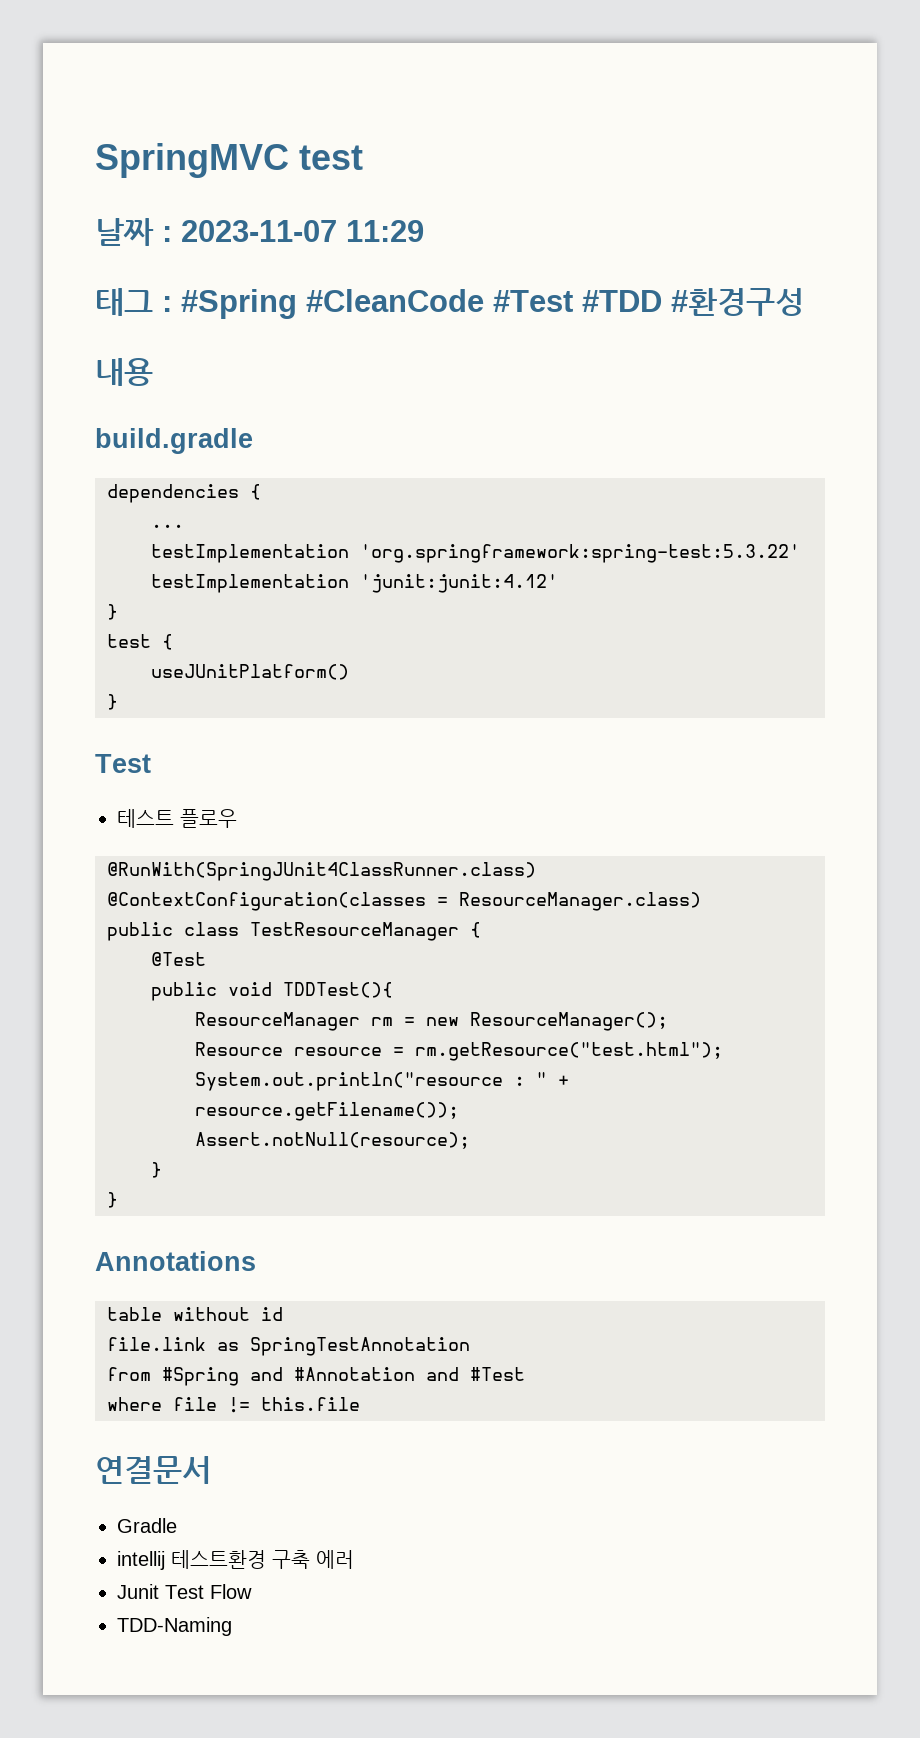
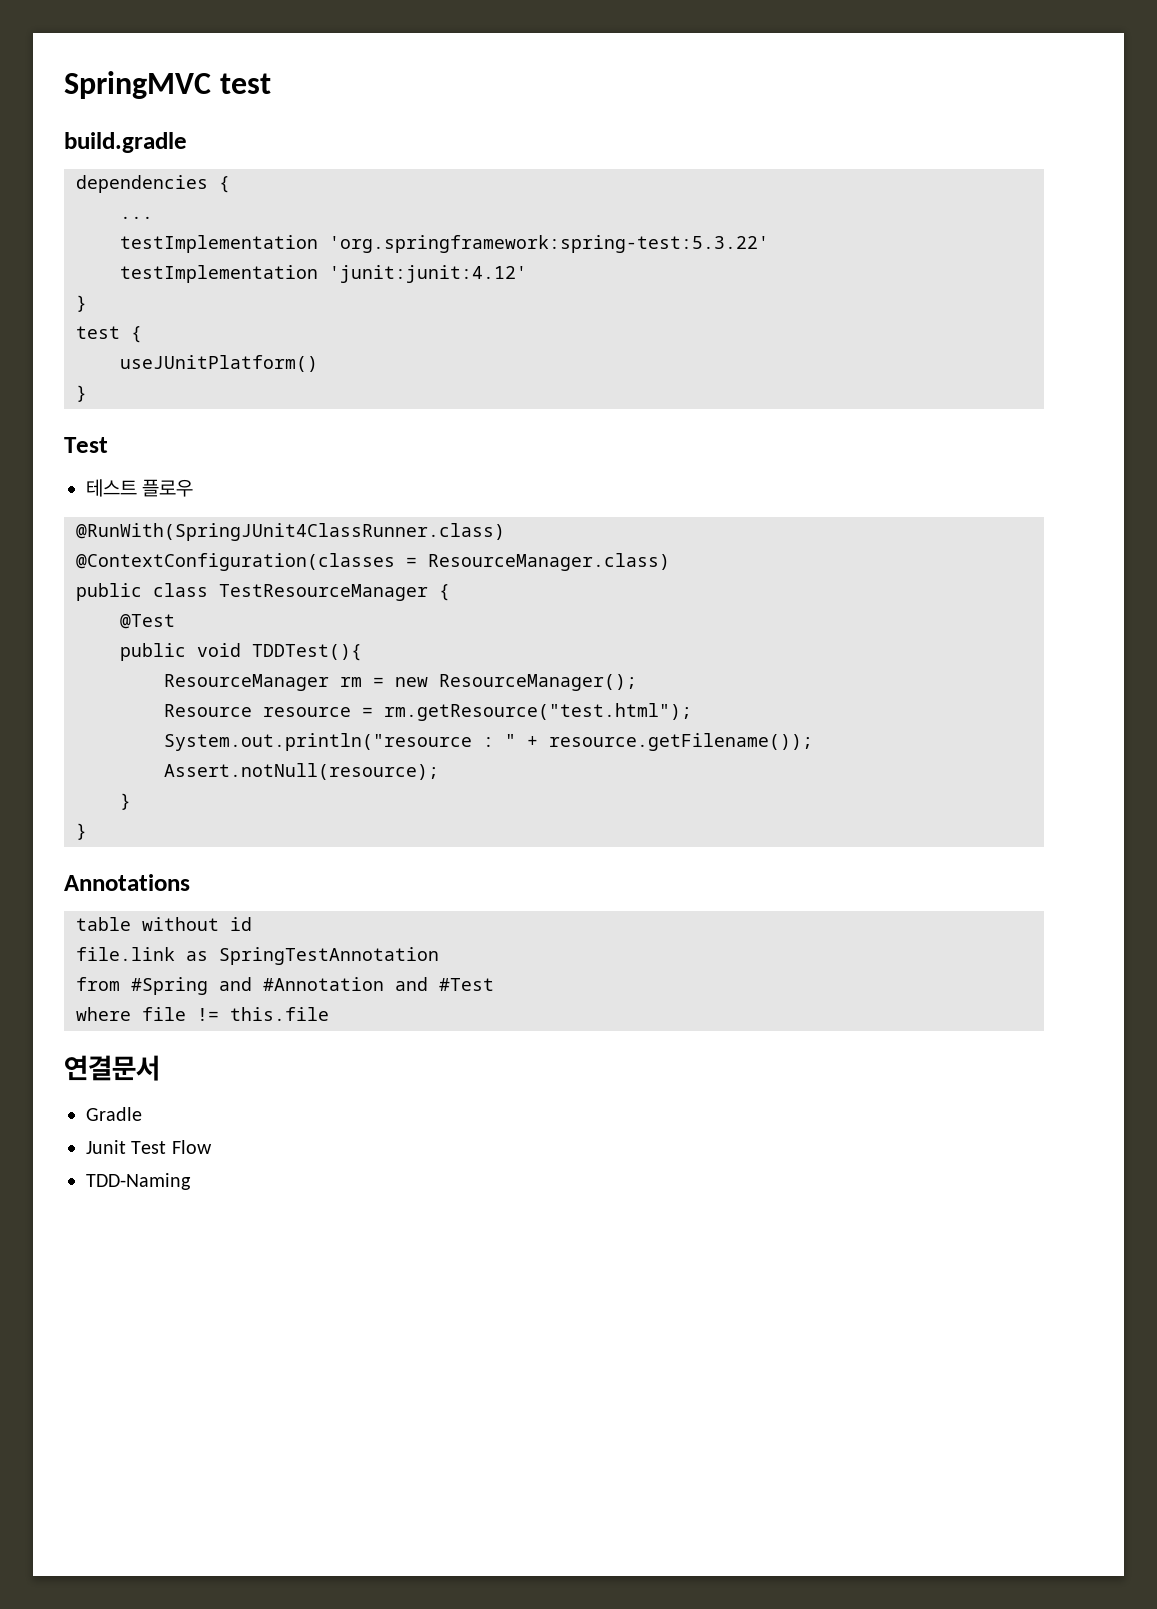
[95,218,424,246] [95,288,804,319] [95,358,153,386] // 날짜 : 2023-11-07 11:29 // 태그 : #Spring #CleanCode #Test #TDD #환경구성 // 내용 -> (271, 83) none
[117,1550,354,1570] // intellij 테스트환경 구축 에러 -> (142, 1114) none

